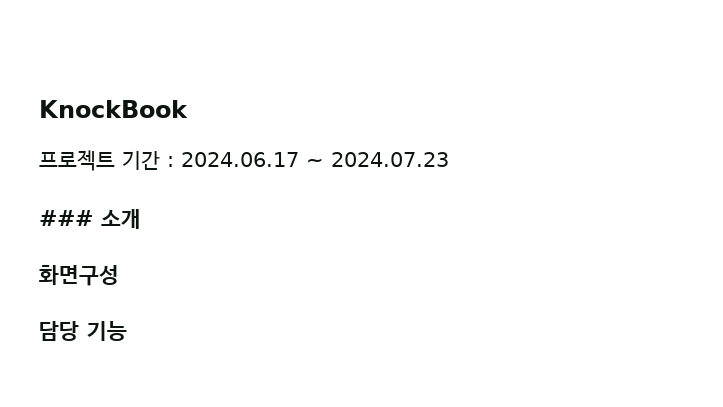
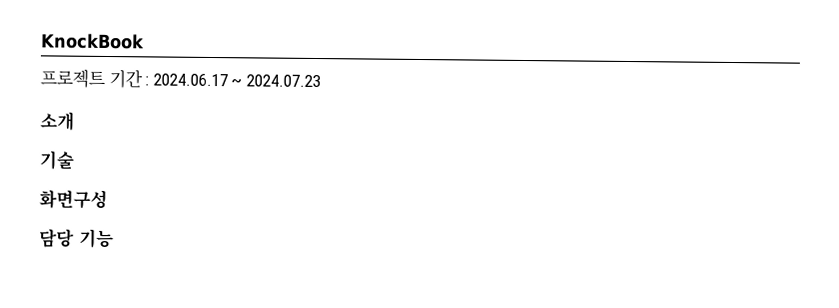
[39,210,93,226] ### -> (321, 81) none
(141, 219) none -> [39,150,75,170] // 기술

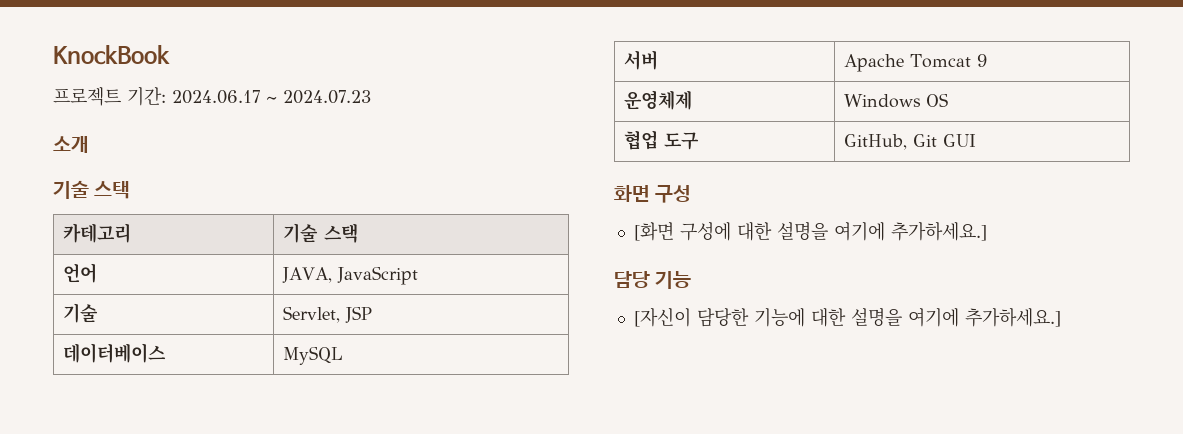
[108,69,150,89] 기간 : -> [127,87,166,106] 기간:
[39,189,108,210] [39,228,114,249] // 화면구성 // 담당 기능 -> [94,181,131,199] [62,223,131,243] [282,223,358,243] [62,263,97,283] [281,266,418,285] [62,303,98,323] [282,306,372,323] [62,343,166,363] [282,346,343,365] [623,50,658,70] [843,54,987,72] [623,90,692,110] [843,93,948,108] [623,130,699,150] [843,134,976,150] [614,185,692,203] [633,221,987,241] [614,271,692,289] [633,307,1061,327] 스택 // 카테고리 | 기술 스택 // 언어 | JAVA, JavaScript // 기술 | Servlet, JSP // 데이터베이스 | MySQL // 서버 | Apache Tomcat 9 // 운영체제 | Windows OS // 협업 도구 | GitHub, Git GUI // 화면 구성 // [화면 구성에 대한 설명을 여기에 추가하세요.] // 담당 기능 // [자신이 담당한 기능에 대한 설명을 여기에 추가하세요.]

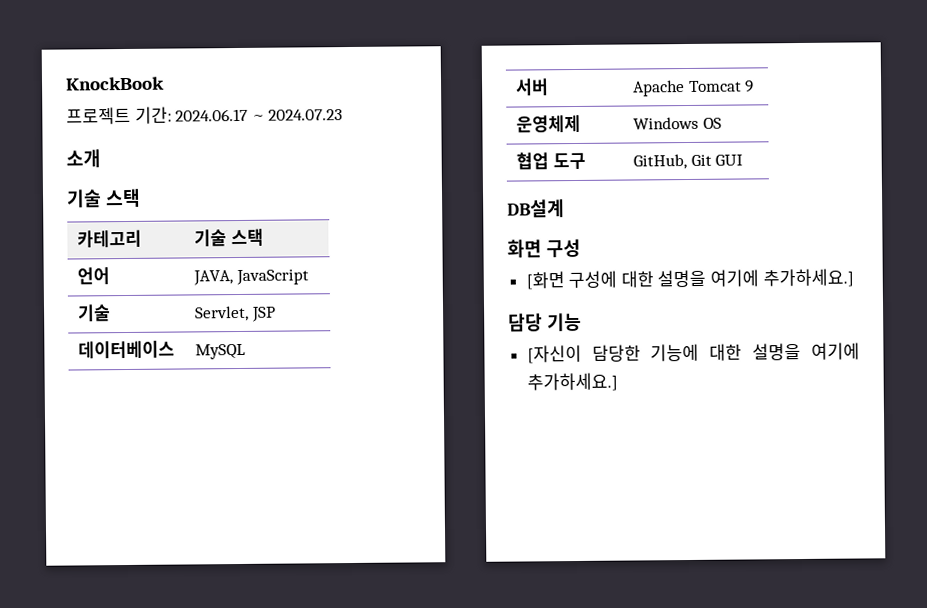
(976, 140) none -> [507,199,565,218] // DB설계

